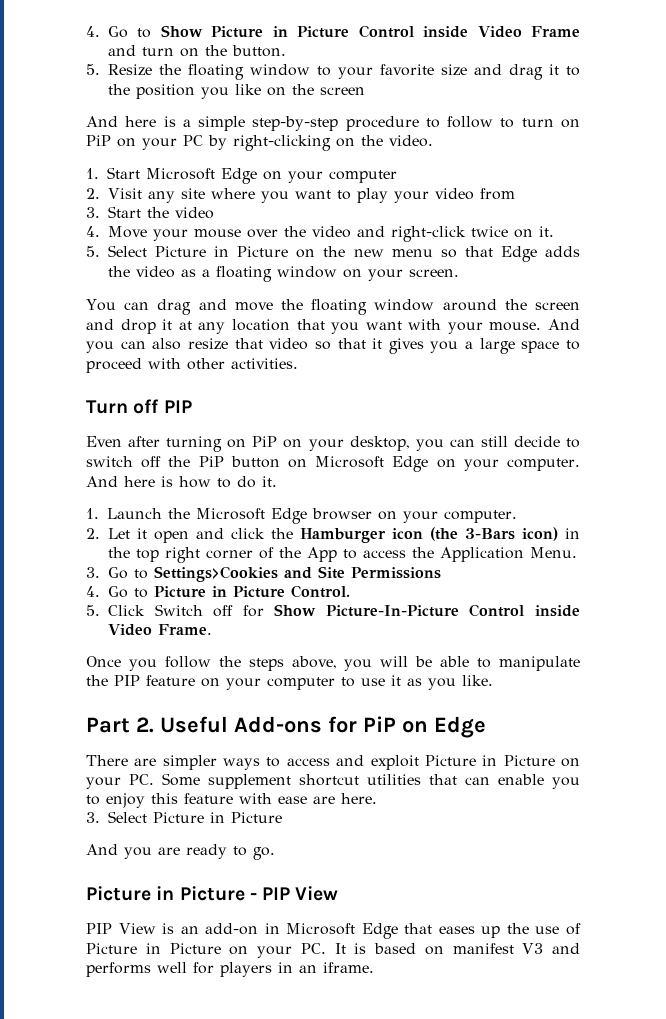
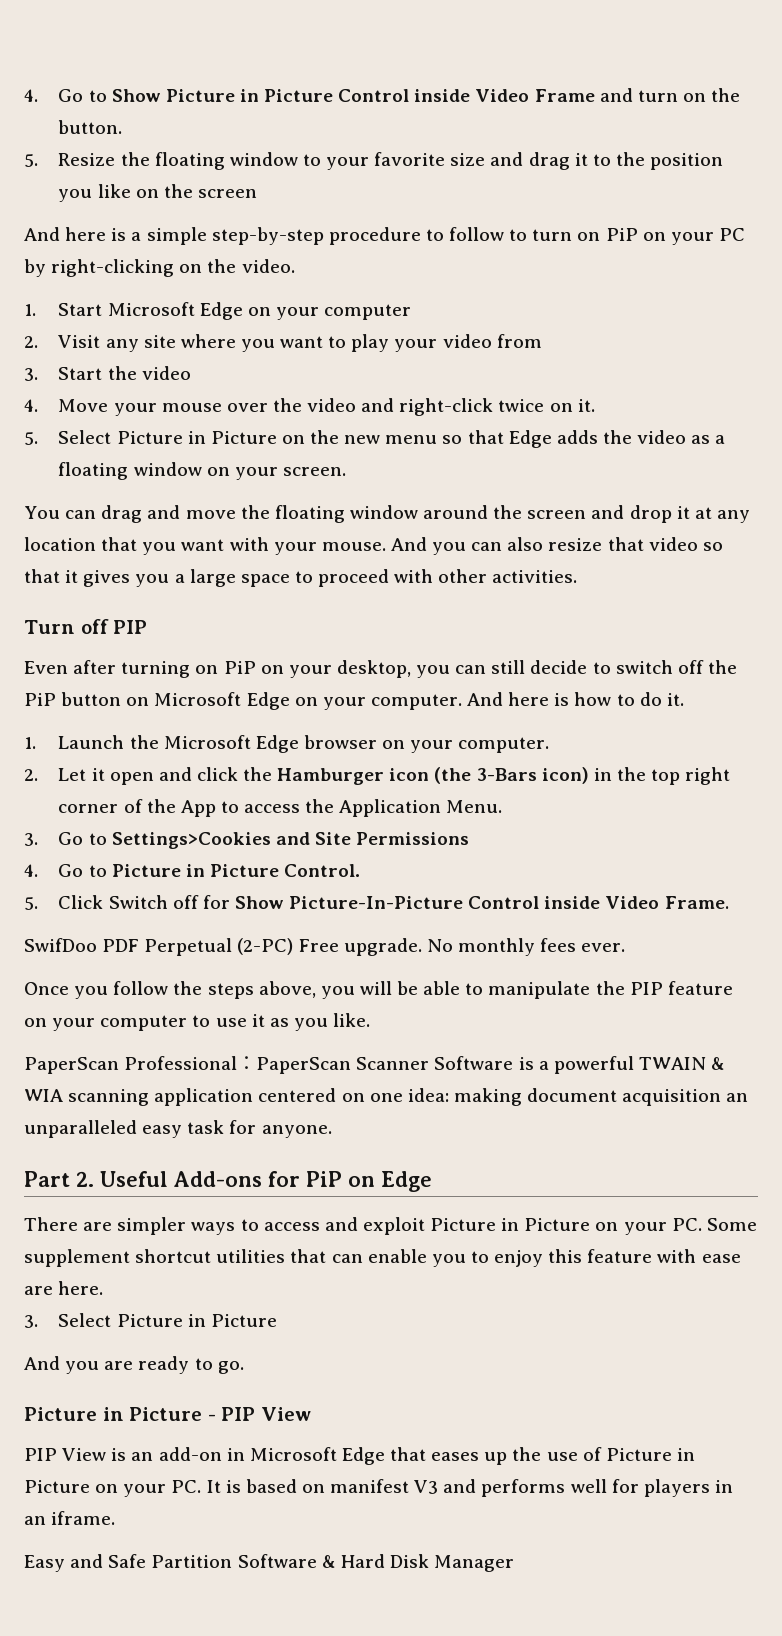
(212, 629) none -> [24,938,626,956] // SwifDoo PDF Perpetual (2-PC) Free upgrade. No monthly fees ever.
(493, 680) none -> [24,1056,726,1074] [24,1088,749,1106] [24,1120,332,1138] // PaperScan Professional：PaperScan Scanner Software is a powerful TWAIN & WIA scanning application centered on one idea: making document acquisition an unparalleled easy task for anyone.
(374, 967) none -> [24,1554,515,1572] // Easy and Safe Partition Software & Hard Disk Manager

